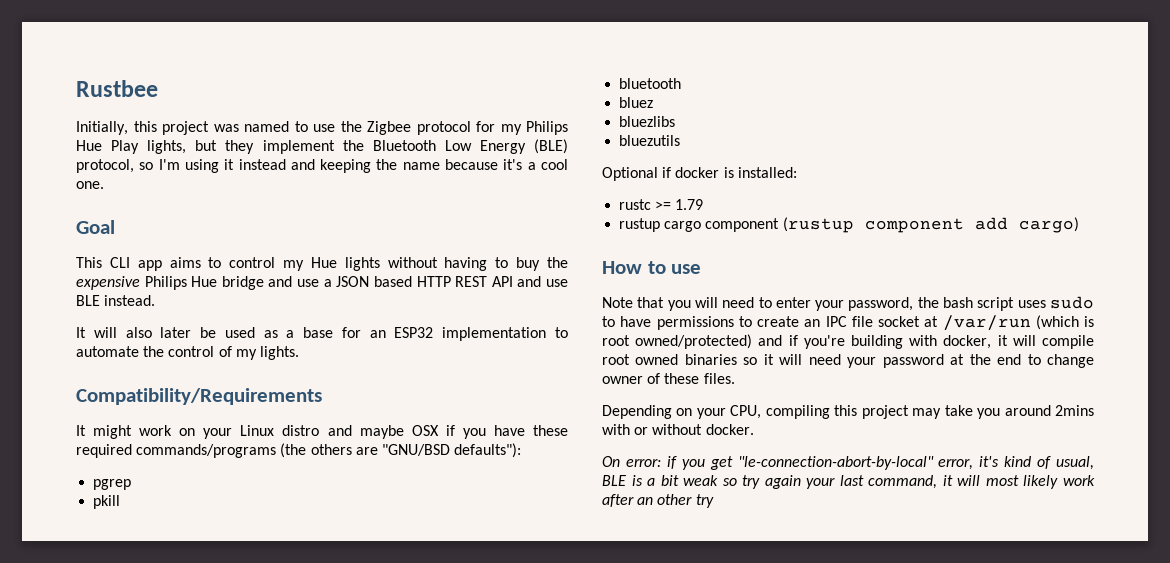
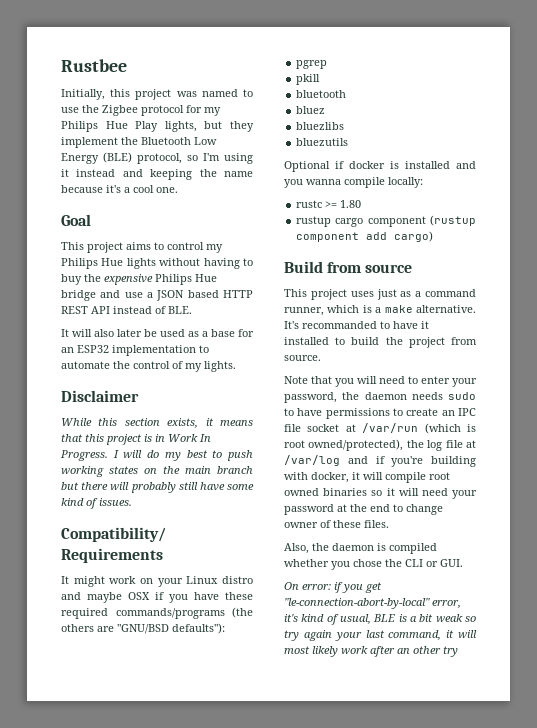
[109,257,162,271] CLI app -> [87,242,123,253] project
(305, 265) none -> [61,258,98,269] Philips
[517,276,569,287] [76,295,156,306] and use BLE instead. -> [113,306,192,314] instead of BLE.
(299, 353) none -> [61,390,139,402] [61,418,253,429] [61,434,211,445] [60,450,253,461] [61,466,253,477] [61,482,254,493] [61,498,132,509] // Disclaimer // While this section exists, it means that this project is in Work In Progress. I will do my best to push working states on the main branch but there will probably still have some kind of issues.
[737,167,797,178] installed: -> [405,161,476,169] [284,177,423,188] installed and you wanna compile locally:
[675,199,704,210] 1.79 -> [340,200,362,208] 1.80
[602,261,702,274] How to use -> [284,261,413,273] [284,289,476,300] [284,305,476,316] [284,321,429,329] [284,337,477,348] [284,355,321,361] Build from source // This project uses just as a command runner, which is a make alternative. It's recommanded to have it installed to build the project from source.
[943,297,1046,311] bash script uses -> [364,392,443,400] daemon needs
[635,334,753,349] owned/protected) -> [308,439,476,451] [284,455,340,466] owned/protected), the log file at /var/log
[602,405,1094,419] [602,424,754,435] Depending on your CPU, compiling this project may take you around 2mins with or without docker. -> [284,543,437,554] [284,559,463,570] Also, the daemon is compiled whether you chose the CLI or GUI.

